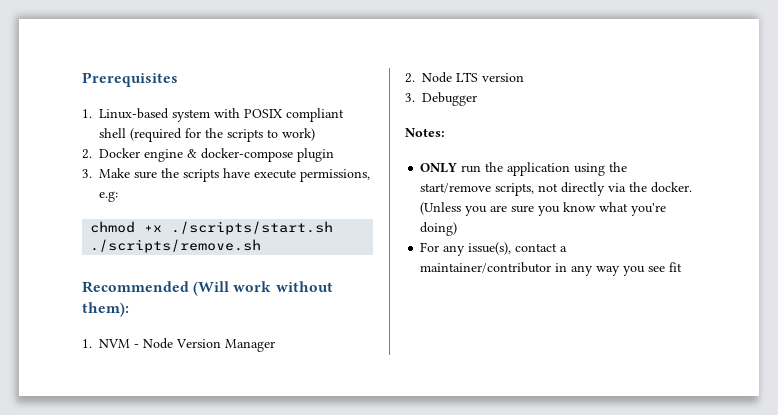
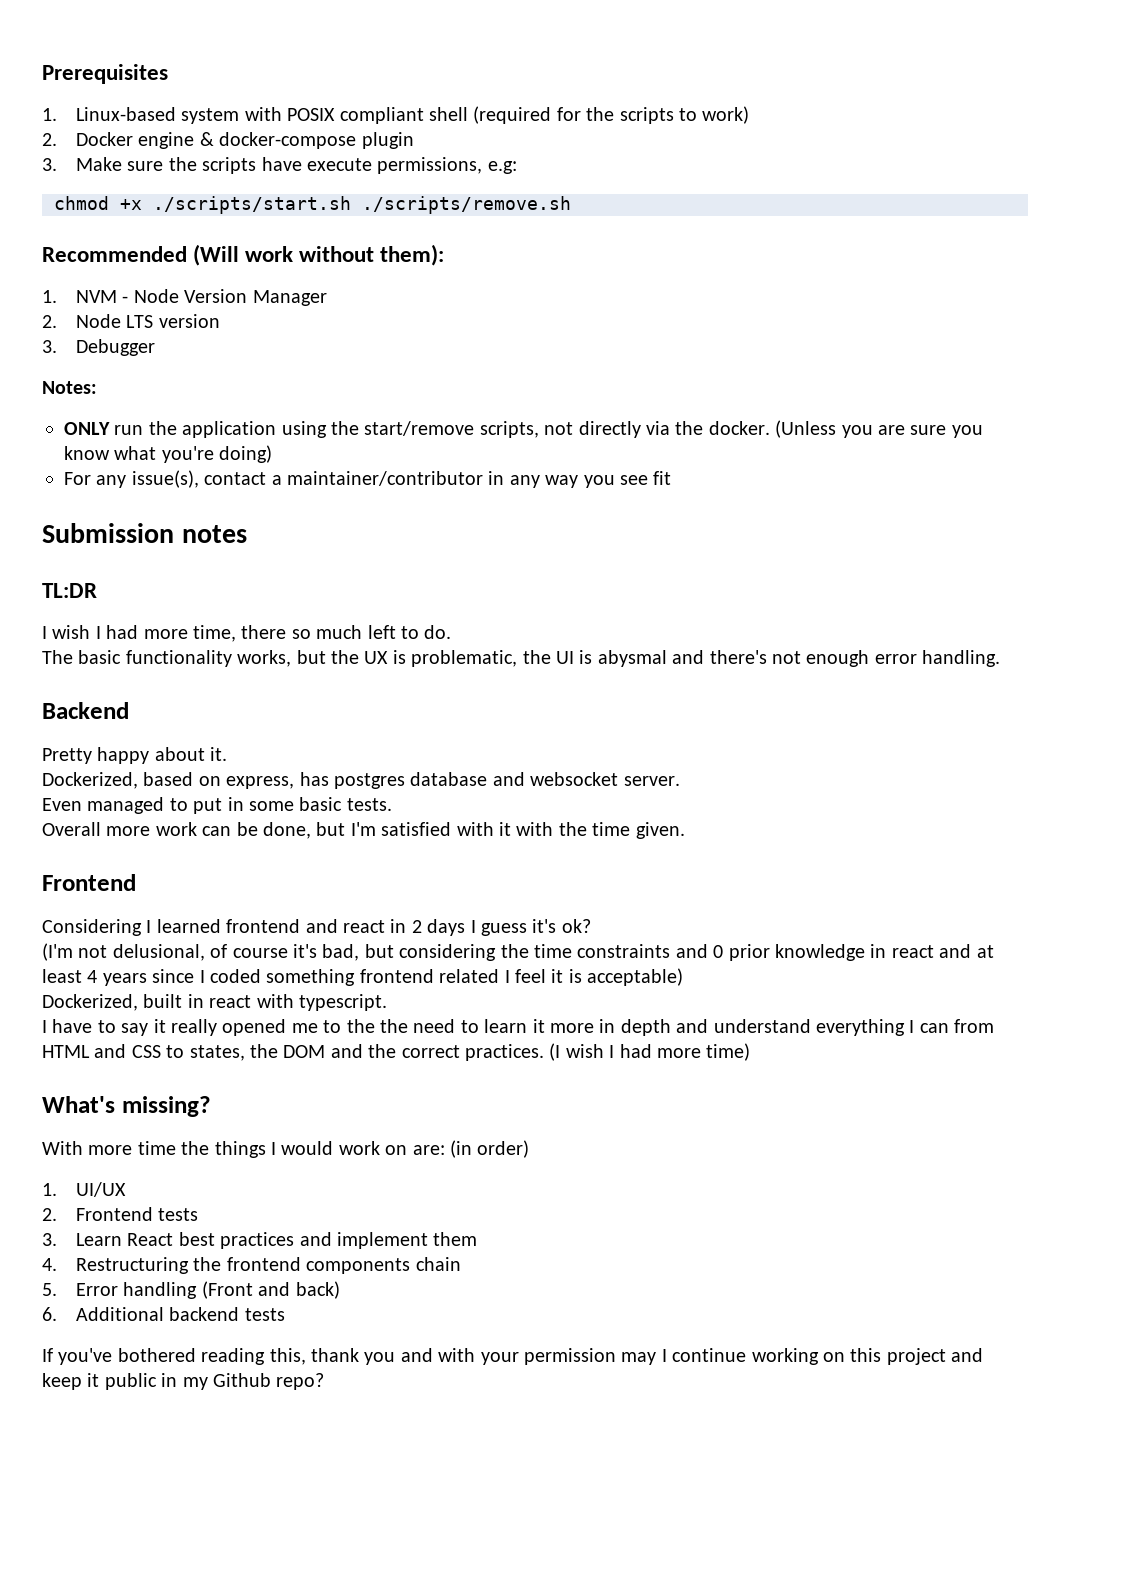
(683, 267) none -> [42,523,247,543] [42,583,97,598] [42,625,452,642] [42,650,1001,667] [42,702,129,719] [42,747,228,764] [42,772,680,789] [42,797,392,814] [42,822,685,839] [42,874,136,891] [42,919,591,936] [42,943,994,961] [42,968,684,986] [42,994,387,1011] [42,1019,995,1036] [42,1043,751,1061] [42,1096,211,1117] [42,1140,530,1158] [42,1182,126,1197] [42,1207,199,1221] [42,1232,478,1249] [42,1257,461,1274] [42,1281,340,1299] [42,1307,285,1321] [42,1348,984,1365] [42,1373,325,1390] // Submission notes // TL:DR // I wish I had more time, there so much left to do. // The basic functionality works, but the UX is problematic, the UI is abysmal and there's not enough error handling. // Backend // Pretty happy about it. // Dockerized, based on express, has postgres database and websocket server. // Even managed to put in some basic tests. // Overall more work can be done, but I'm satisfied with it with the time given. // Frontend // Considering I learned frontend and react in 2 days I guess it's ok? // (I'm not delusional, of course it's bad, but considering the time constraints and 0 prior knowledge in react and at least 4 years since I coded something frontend related I feel it is acceptable) // Dockerized, built in react with typescript. // I have to say it really opened me to the the need to learn it more in depth and understand everything I can from HTML and CSS to states, the DOM and the correct practices. (I wish I had more time) // What's missing? // With more time the things I would work on are: (in order) // 1. UI/UX // 2. Frontend tests // 3. Learn React best practices and implement them // 4. Restructuring the frontend components chain // 5. Error handling (Front and back) // 6. Additional backend tests // If you've bothered reading this, thank you and with your permission may I continue working on this project and keep it public in my Github repo?

